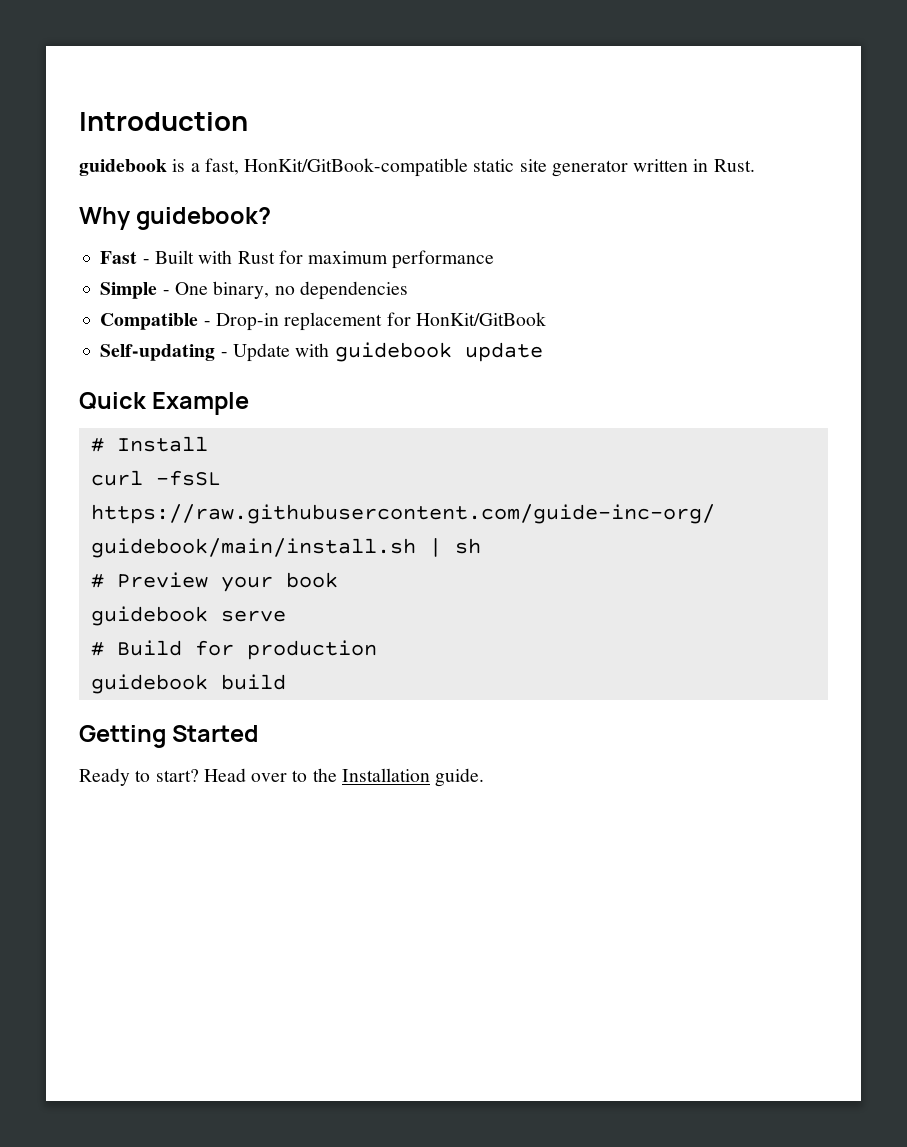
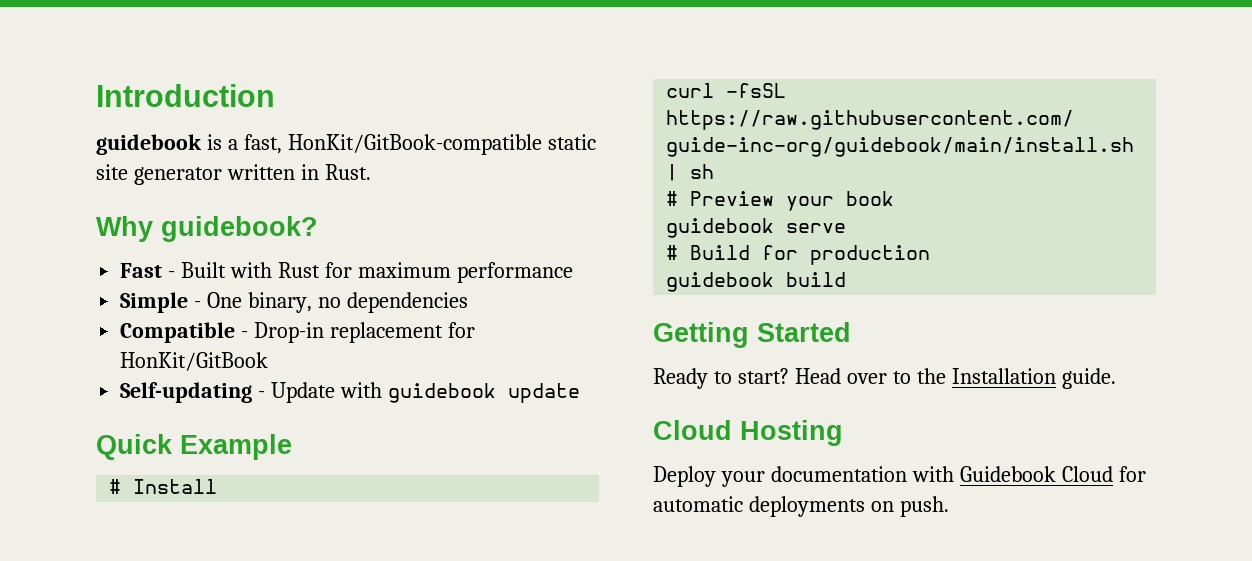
(485, 777) none -> [653,420,843,446] [653,466,1146,487] [653,496,949,517] // Cloud Hosting // Deploy your documentation with Guidebook Cloud for automatic deployments on push.

